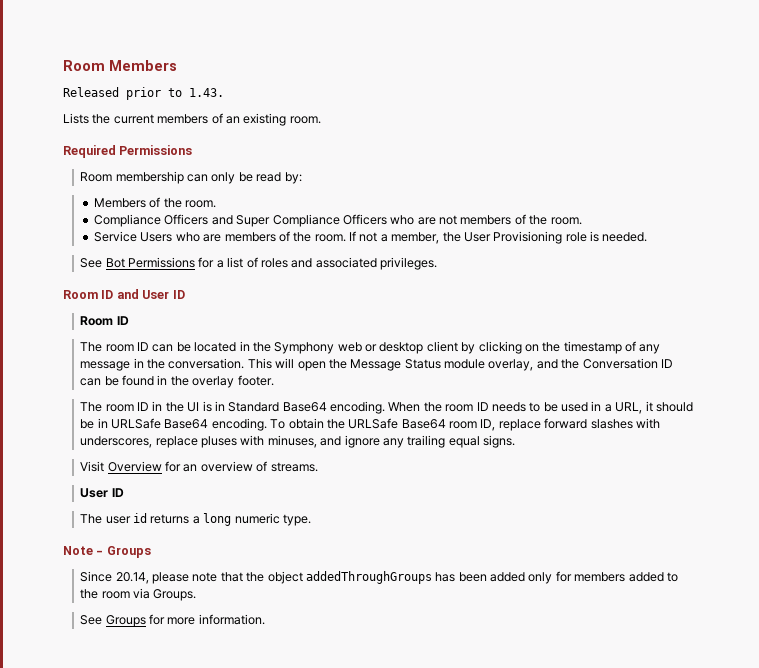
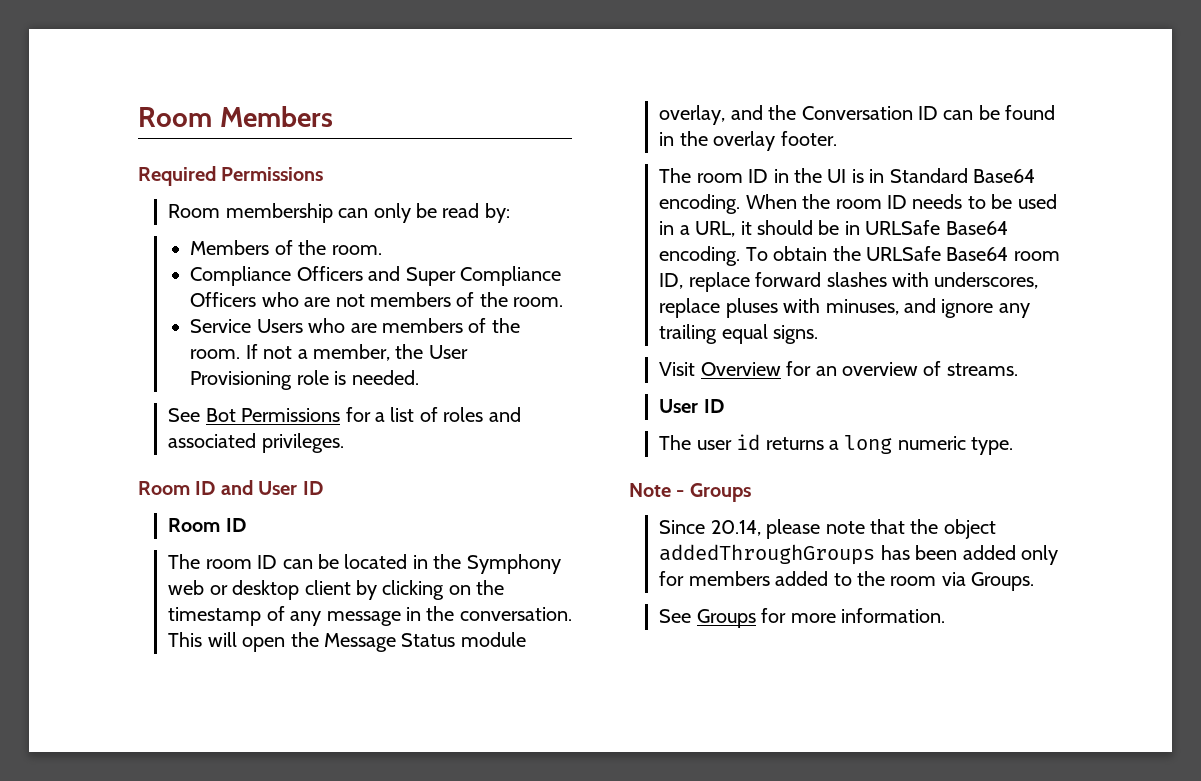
[63,87,224,100] [63,113,321,126] // Released prior to 1.43. // Lists the current members of an existing room. -> (333, 116) none

